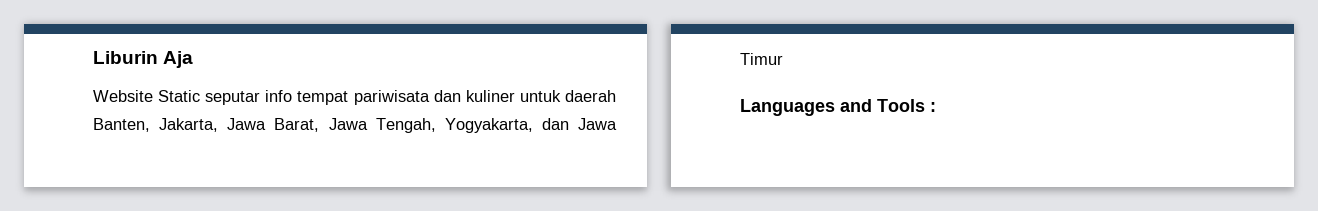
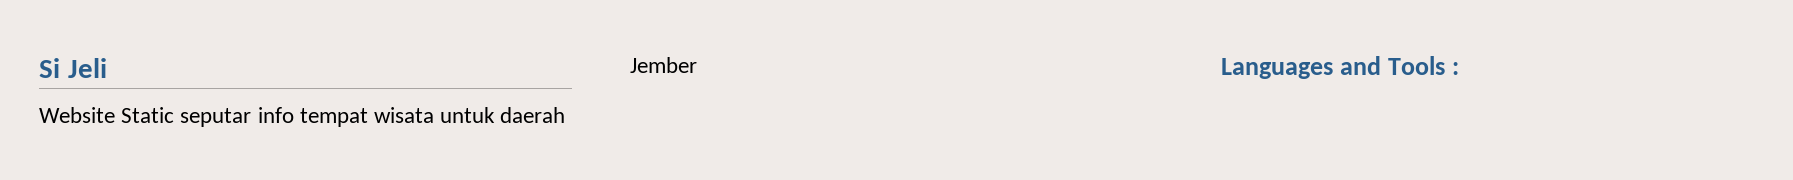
[93,51,194,68] Liburin Aja -> [39,58,107,78] Si Jeli
[353,90,616,105] [93,118,617,133] [740,53,783,65] pariwisata dan kuliner untuk daerah Banten, Jakarta, Jawa Barat, Jawa Tengah, Yogyakarta, dan Jawa Timur -> [374,107,566,123] [630,57,697,73] wisata untuk daerah Jember

